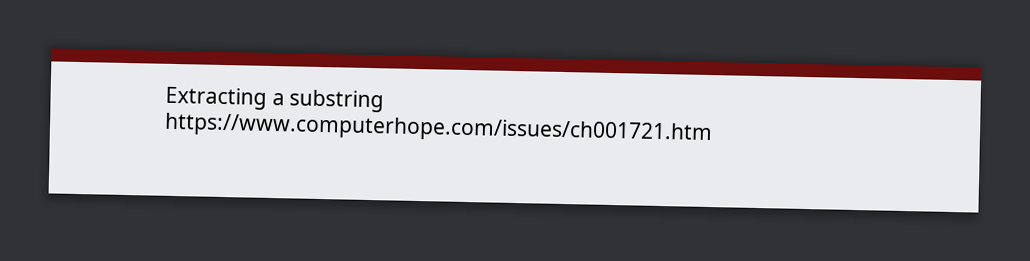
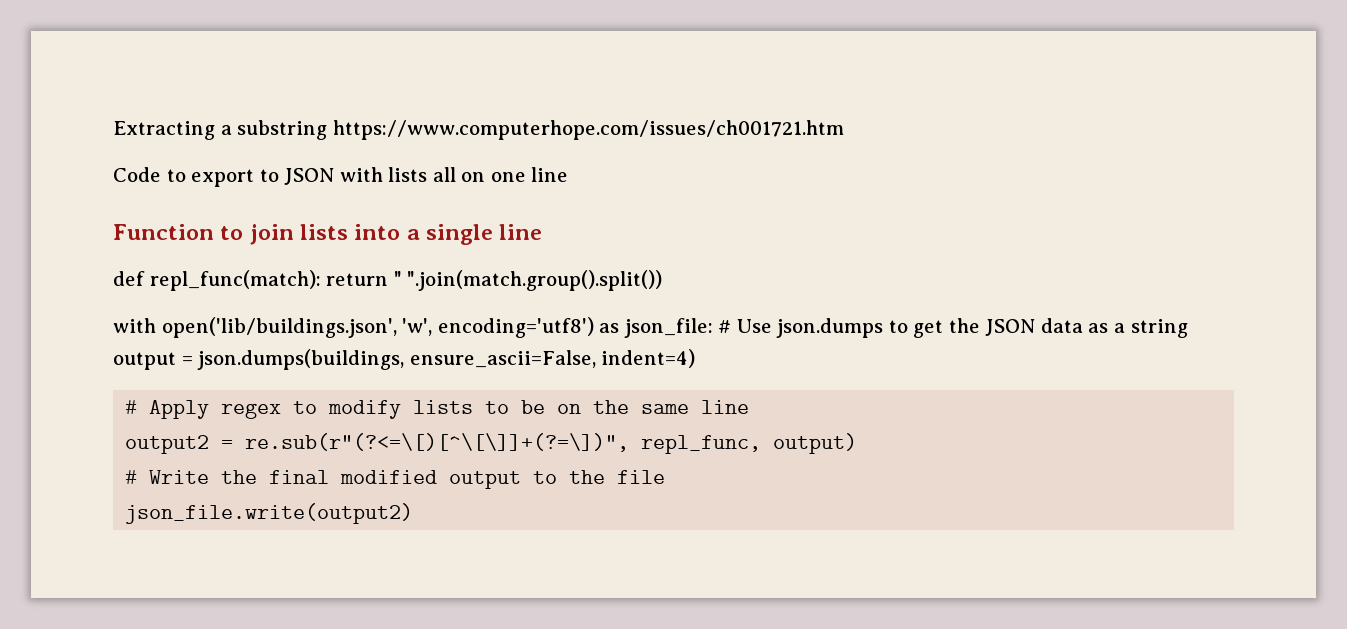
(713, 129) none -> [113,167,569,187] [113,224,543,245] [113,270,663,291] [113,317,1188,338] [113,349,696,370] [125,400,750,419] [125,433,858,454] [125,470,666,489] [125,503,414,524] // Code to export to JSON with lists all on one line // Function to join lists into a single line // def repl_func(match): return " ".join(match.group().split()) // with open('lib/buildings.json', 'w', encoding='utf8') as json_file: # Use json.dumps to get the JSON data as a string output = json.dumps(buildings, ensure_ascii=False, indent=4) // # Apply regex to modify lists to be on the same line // output2 = re.sub(r"(?<=\[)[^\[\]]+(?=\])", repl_func, output) // # Write the final modified output to the file // json_file.write(output2)

